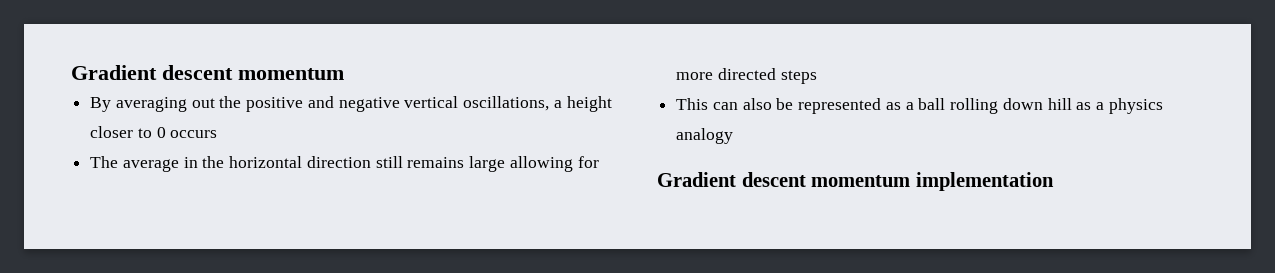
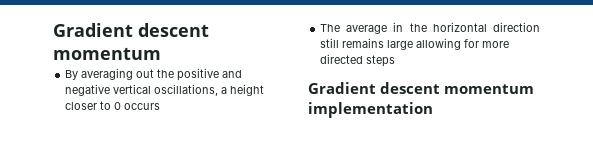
[676,98,1163,114] [676,128,734,144] // This can also be represented as a ball rolling down hill as a physics analogy -> (396, 61) none

